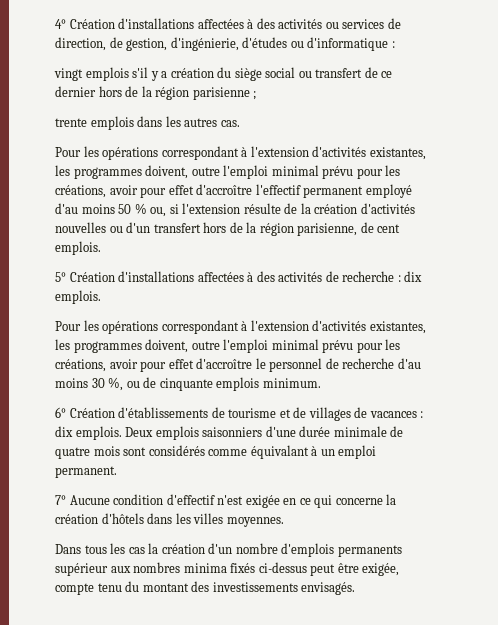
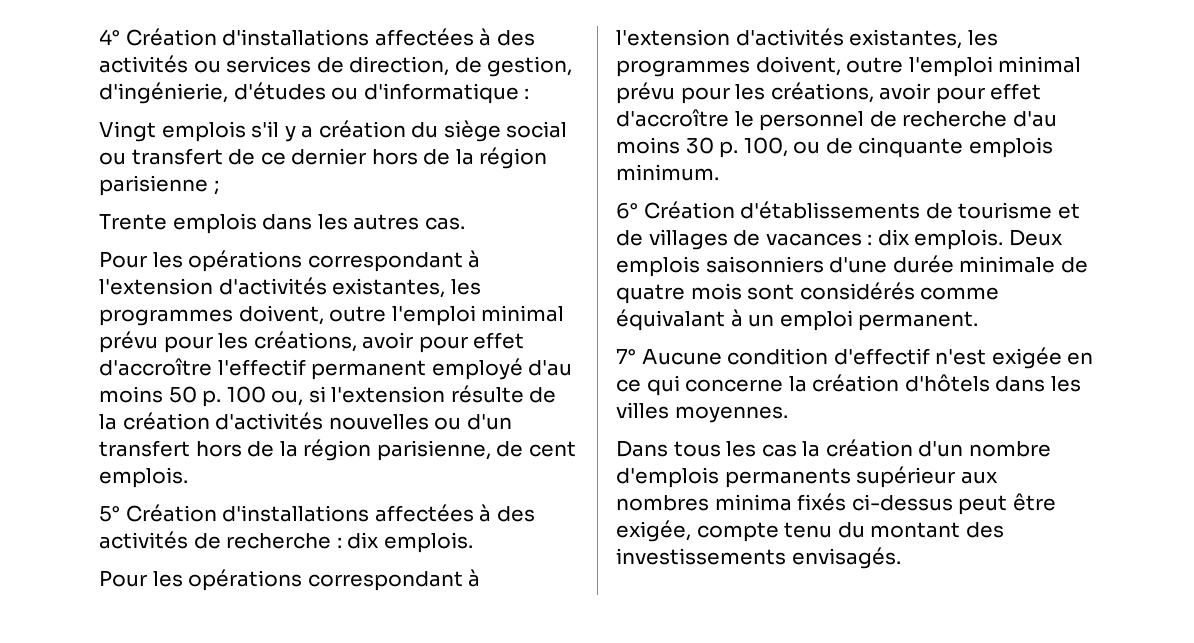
[54,68,83,81] vingt -> [99,121,156,142] Vingt
[55,118,87,127] trente -> [99,214,167,230] Trente
[134,203,147,214] % -> [202,386,266,407] p. 100
[108,377,124,391] %, -> [719,137,788,158] p. 100,

